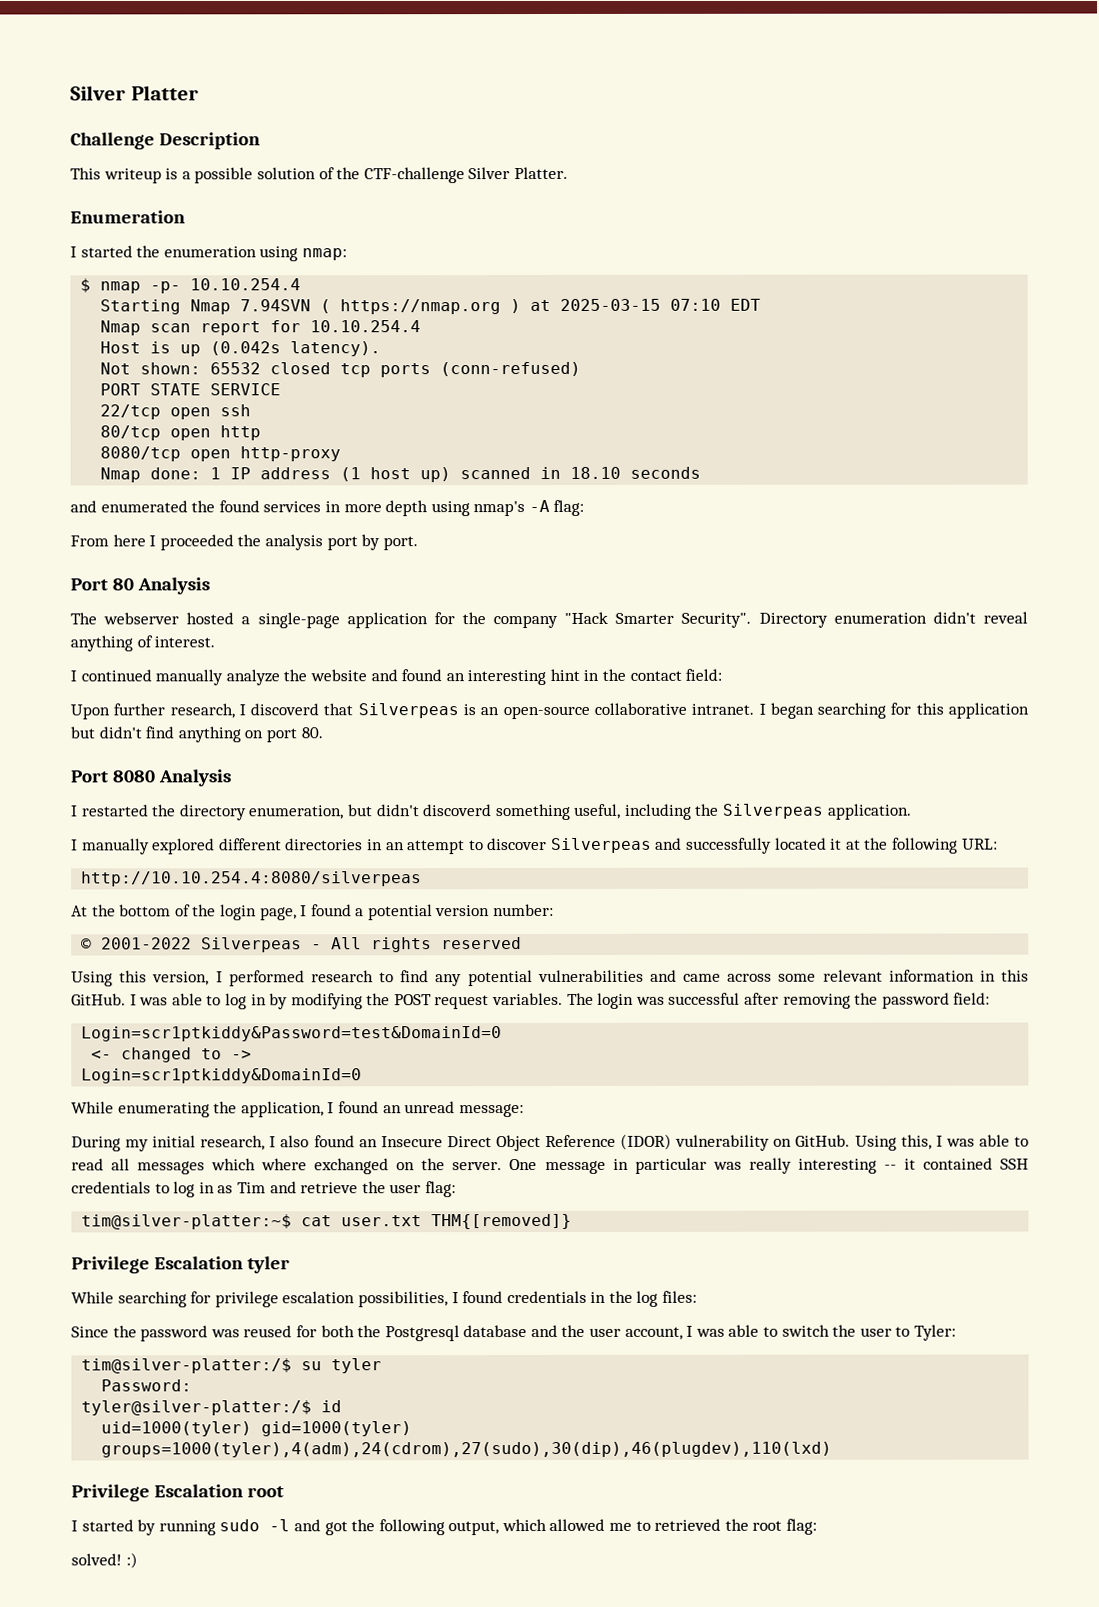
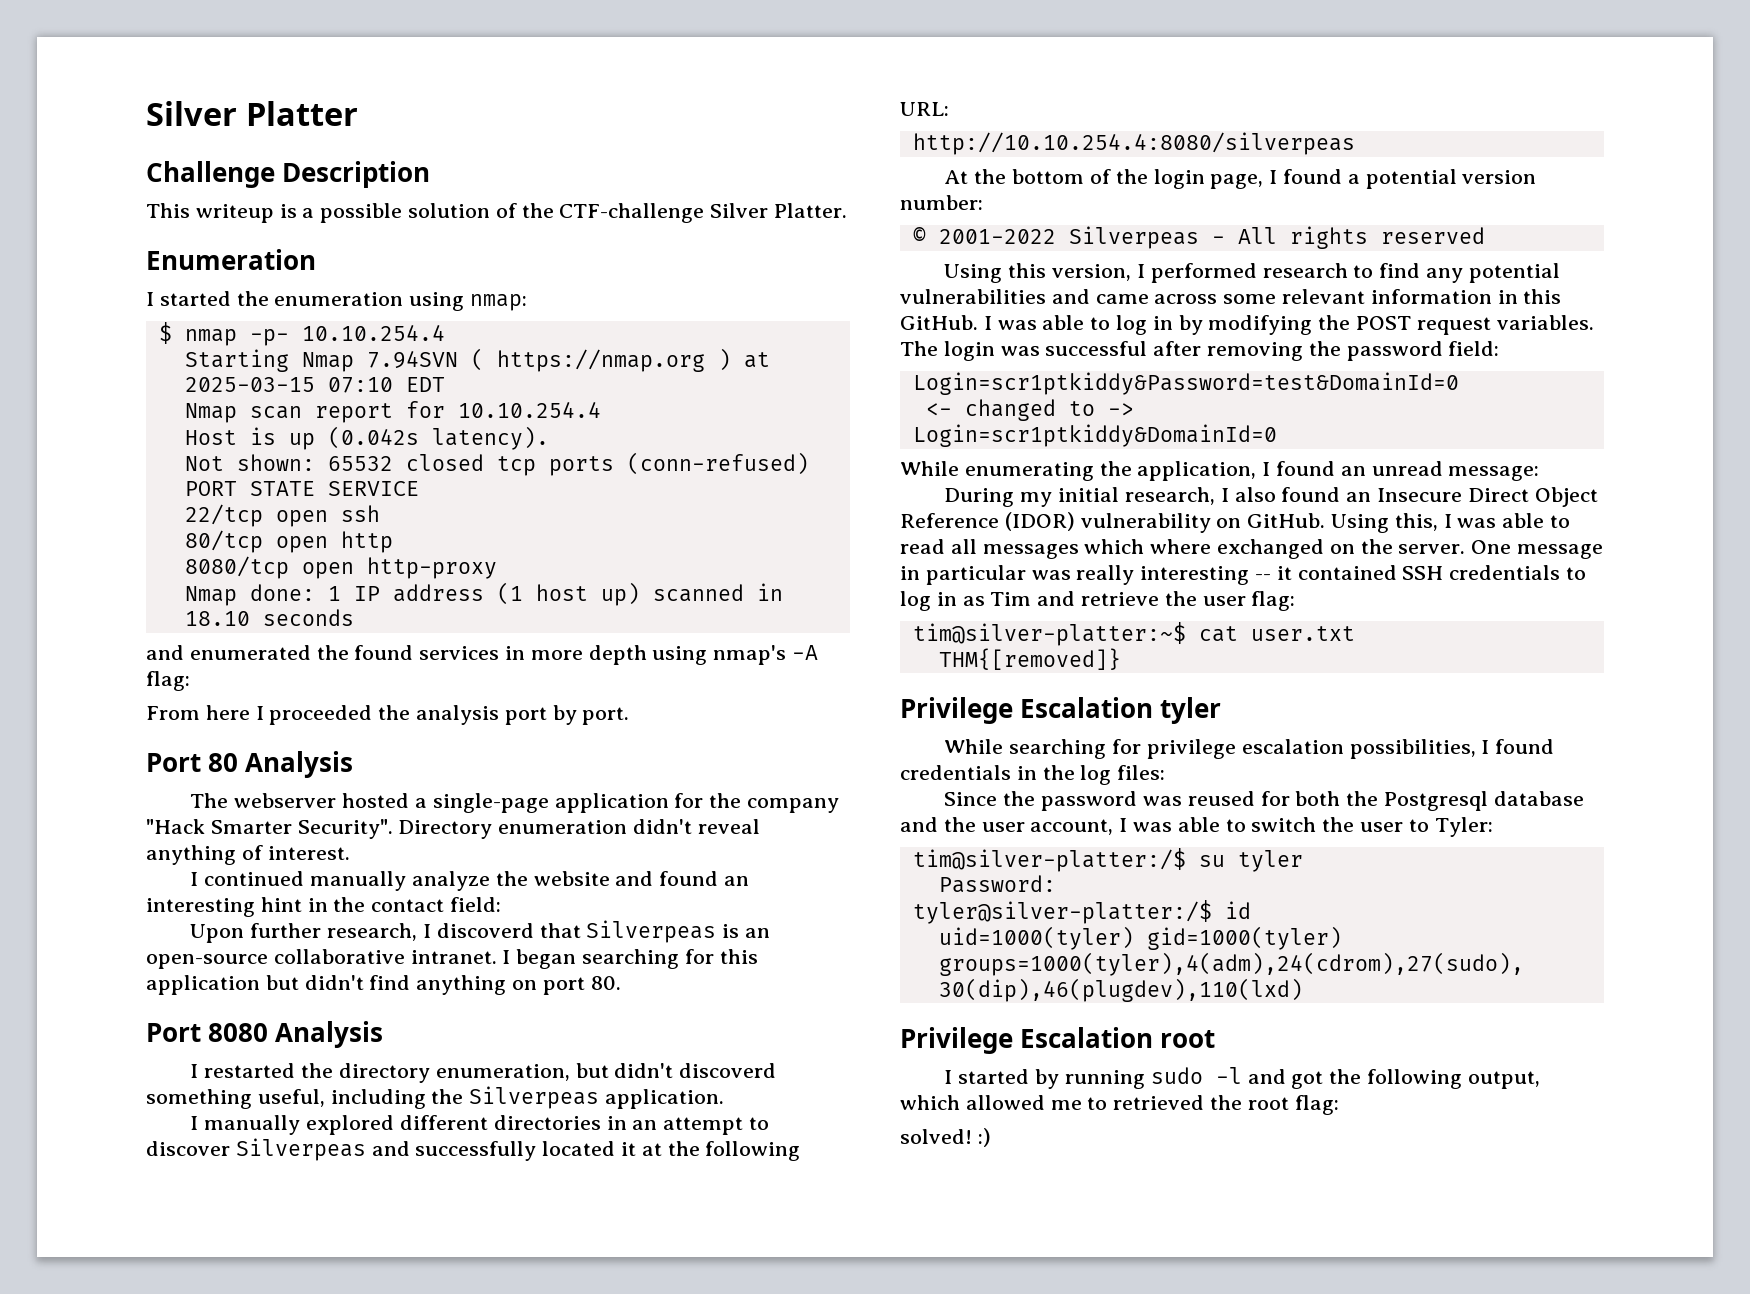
(423, 1221) none -> (1355, 633) //

